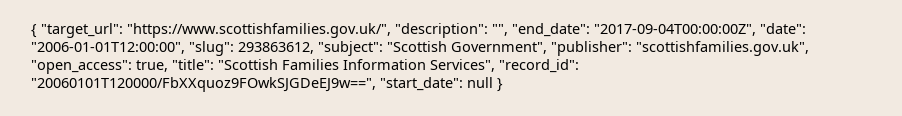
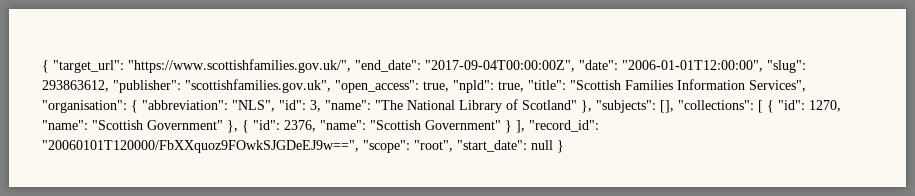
[395,23,508,38] "description": "", -> (351, 66) none
[318,41,547,56] "subject": "Scottish Government", -> (109, 86) none
(168, 66) none -> [453,80,524,93] "npld": true,
[499,59,579,73] [31,77,376,92] "record_id": "20060101T120000/FbXXquoz9FOwkSJGDeEJ9w==", -> [42,99,841,113] [42,120,599,133] [42,140,453,153] "organisation": { "abbreviation": "NLS", "id": 3, "name": "The National Library of Scotland" }, "subjects": [], "collections": [ { "id": 1270, "name": "Scottish Government" }, { "id": 2376, "name": "Scottish Government" } ], "record_id": "20060101T120000/FbXXquoz9FOwkSJGDeEJ9w==", "scope": "root",

